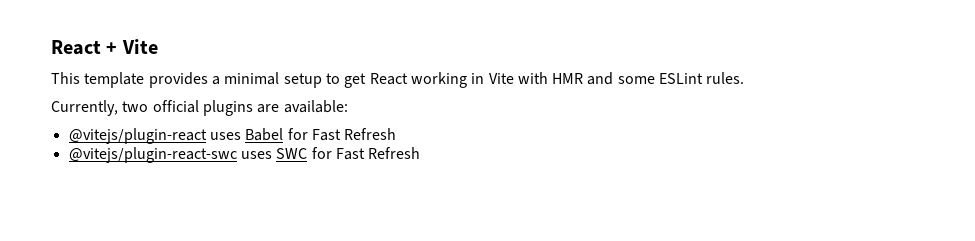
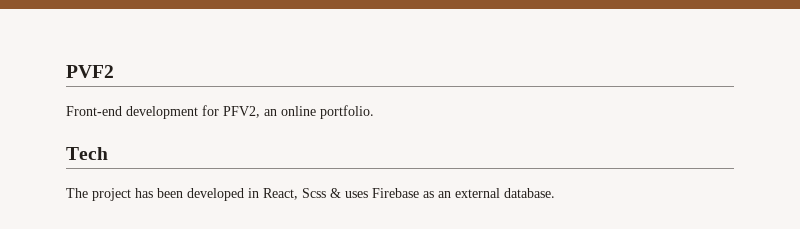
[51,39,158,55] [51,72,745,88] [51,100,348,116] [68,128,397,144] [68,147,421,163] React + Vite // This template provides a minimal setup to get React working in Vite with HMR and some ESLint rules. // Currently, two official plugins are available: // @vitejs/plugin-react uses Babel for Fast Refresh // @vitejs/plugin-react-swc uses SWC for Fast Refresh -> [66,65,114,78] [66,105,374,119] [66,147,108,160] [66,188,555,201] PVF2 // Front-end development for PFV2, an online portfolio. // Tech // The project has been developed in React, Scss & uses Firebase as an external database.

